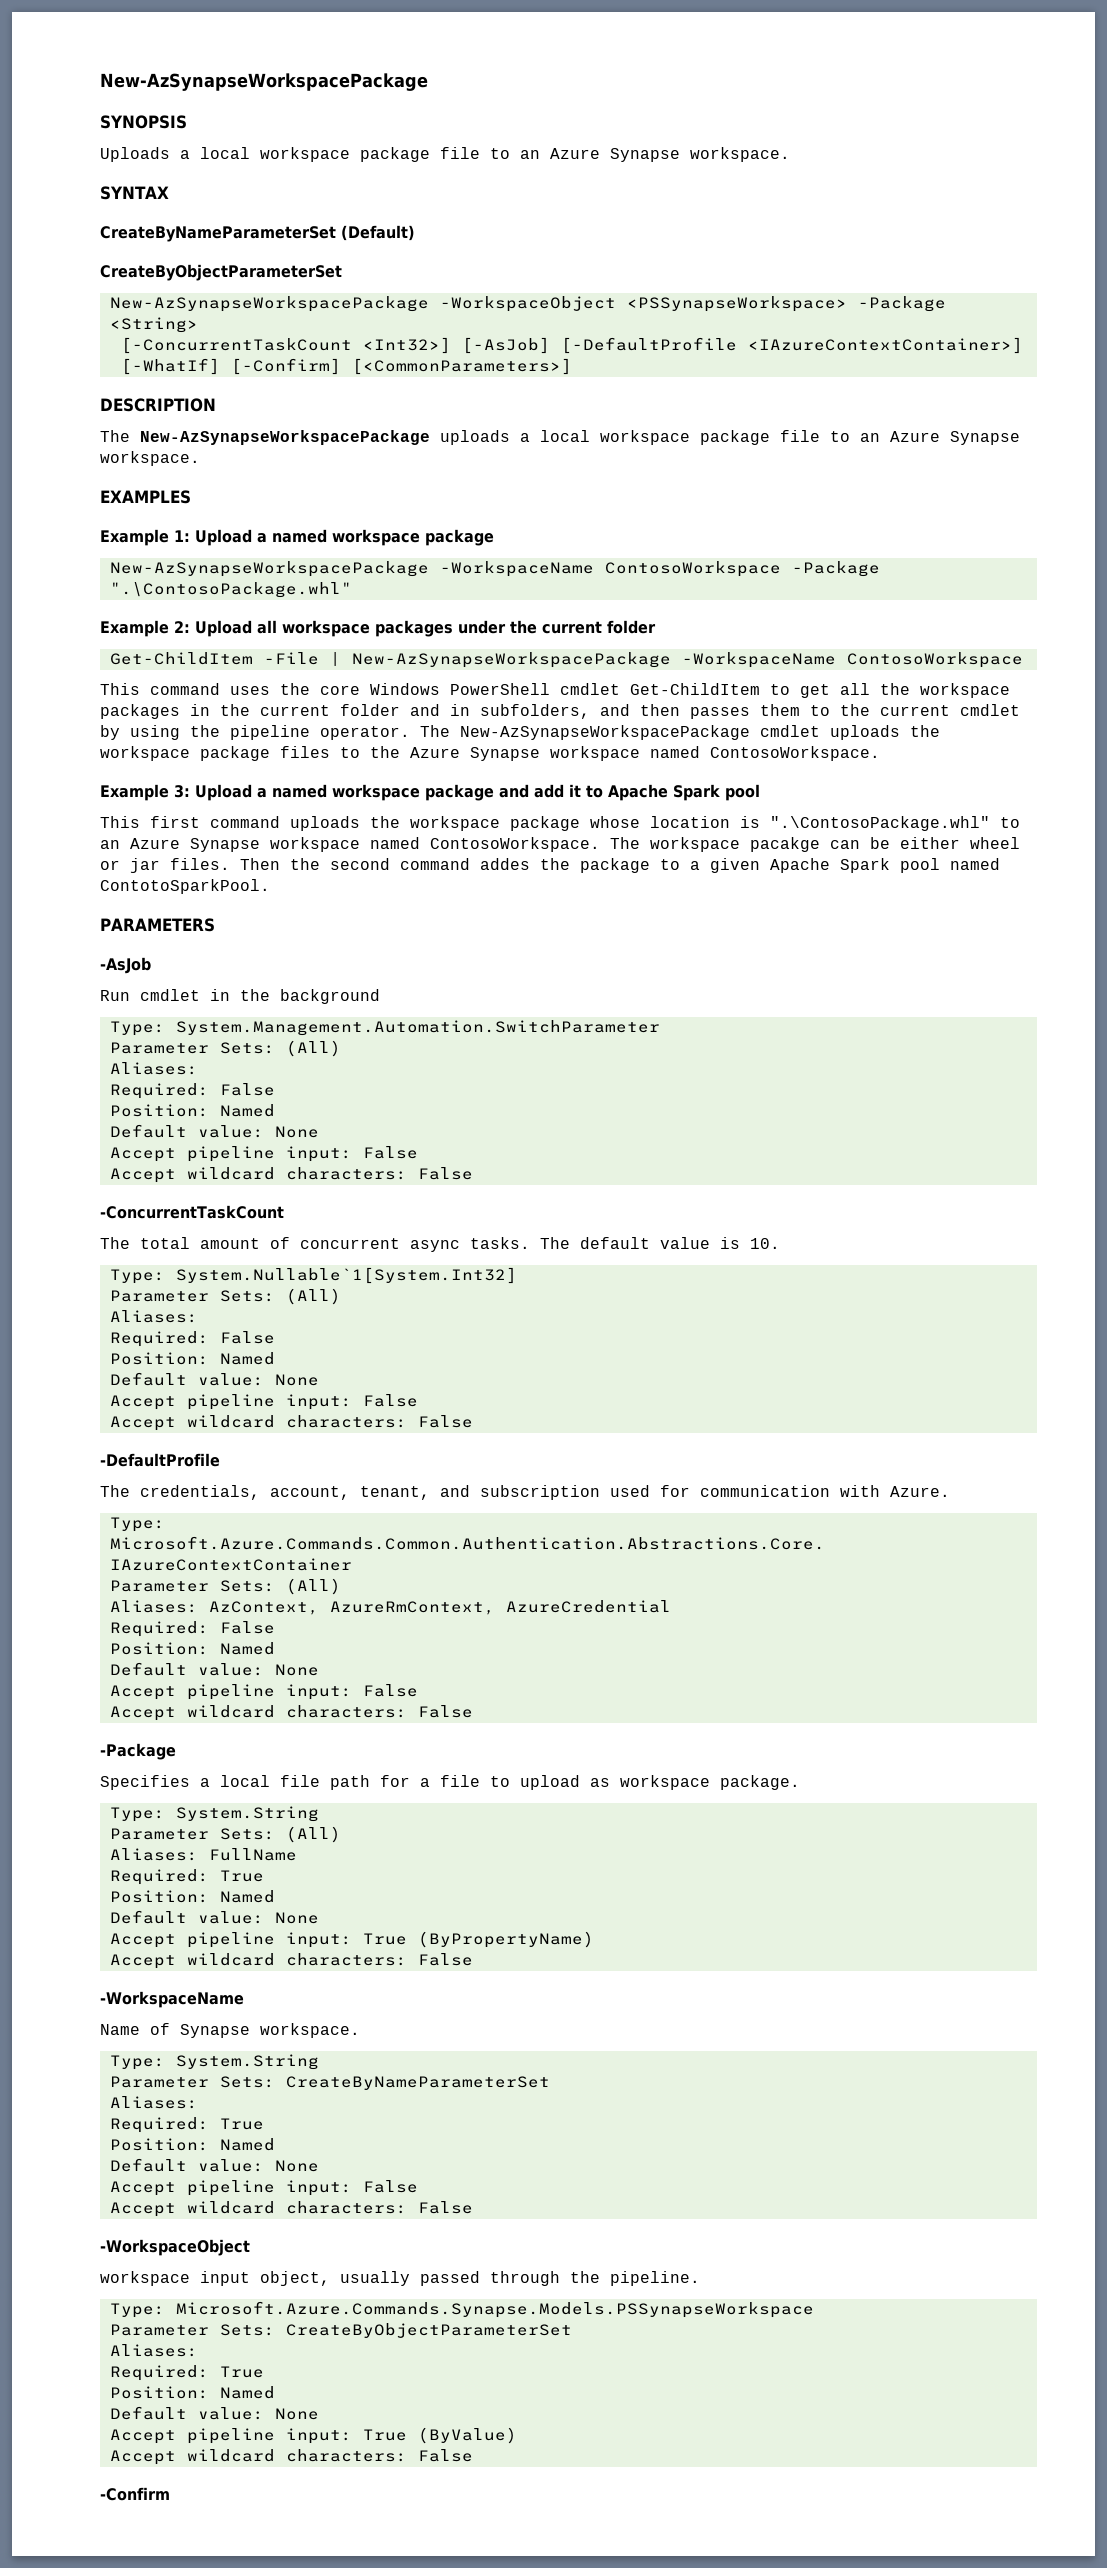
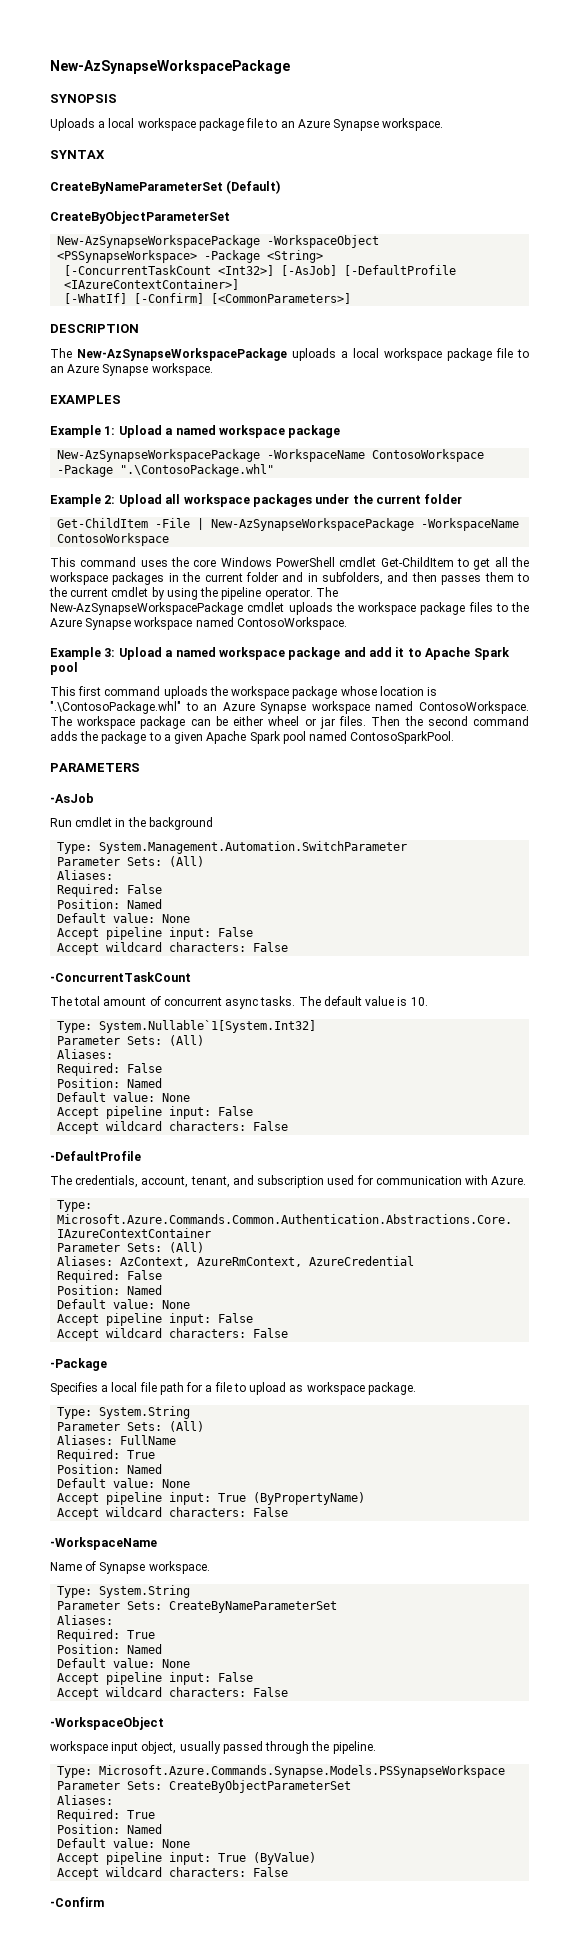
[750,837,820,852] pacakge -> [140,716,186,729] package
[480,858,530,870] addes -> [50,731,78,741] adds
[100,879,270,894] ContotoSparkPool. -> [350,731,455,744] ContosoSparkPool.

